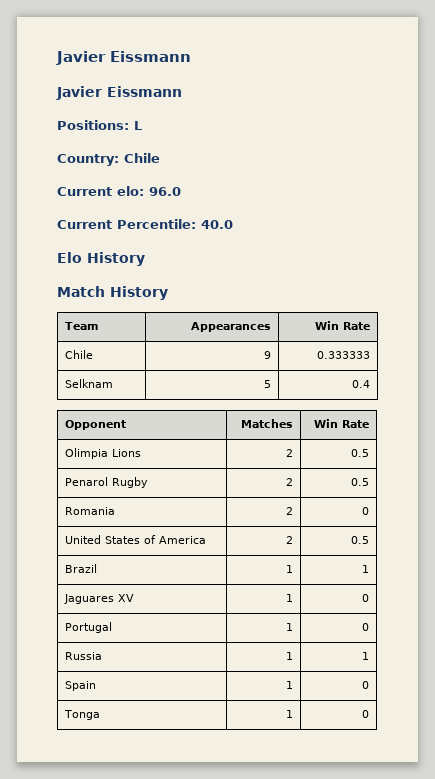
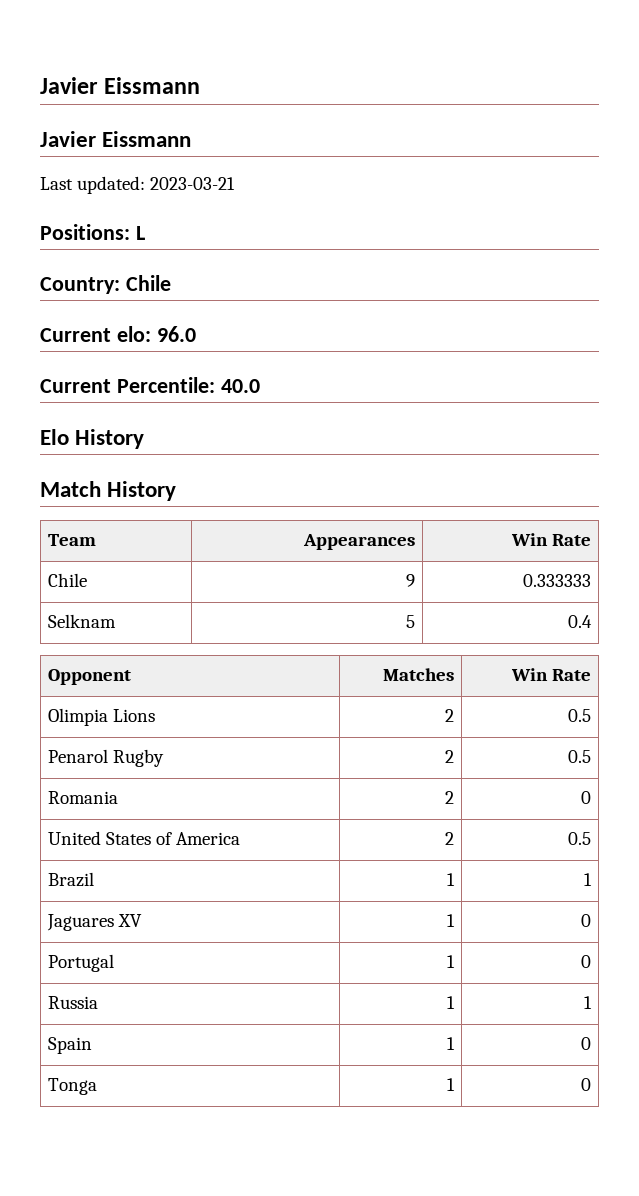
(182, 91) none -> [40,176,236,194] // Last updated: 2023-03-21

